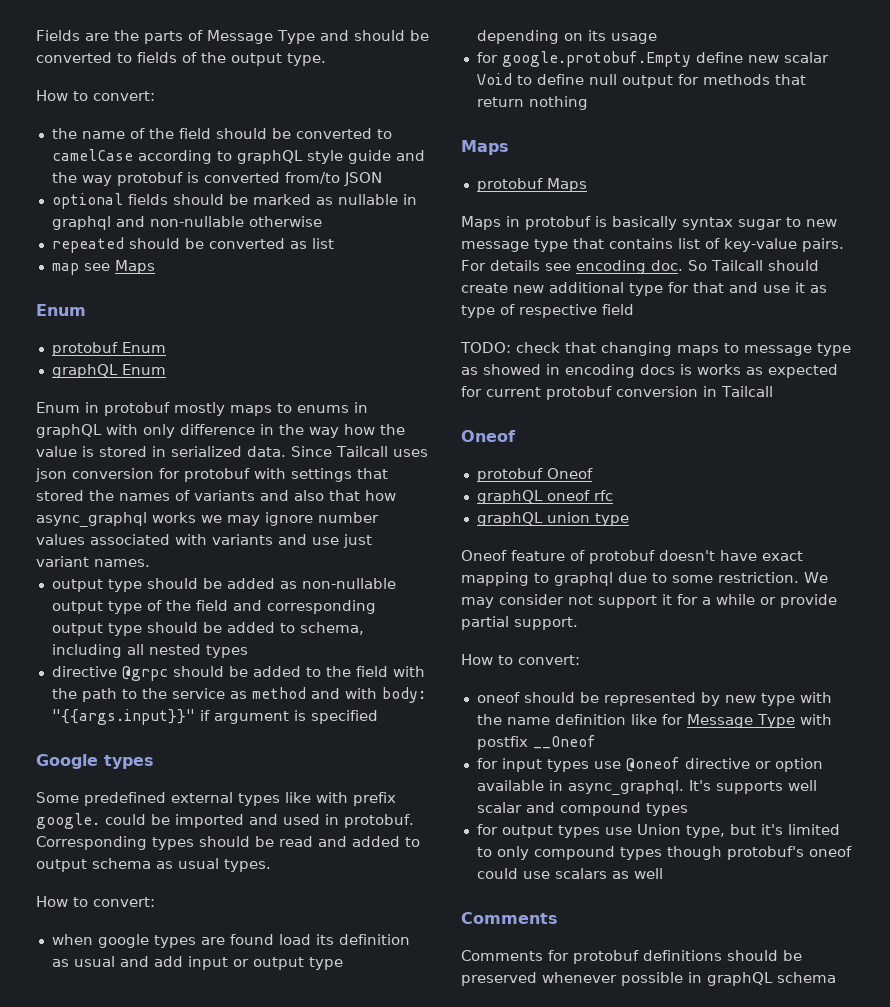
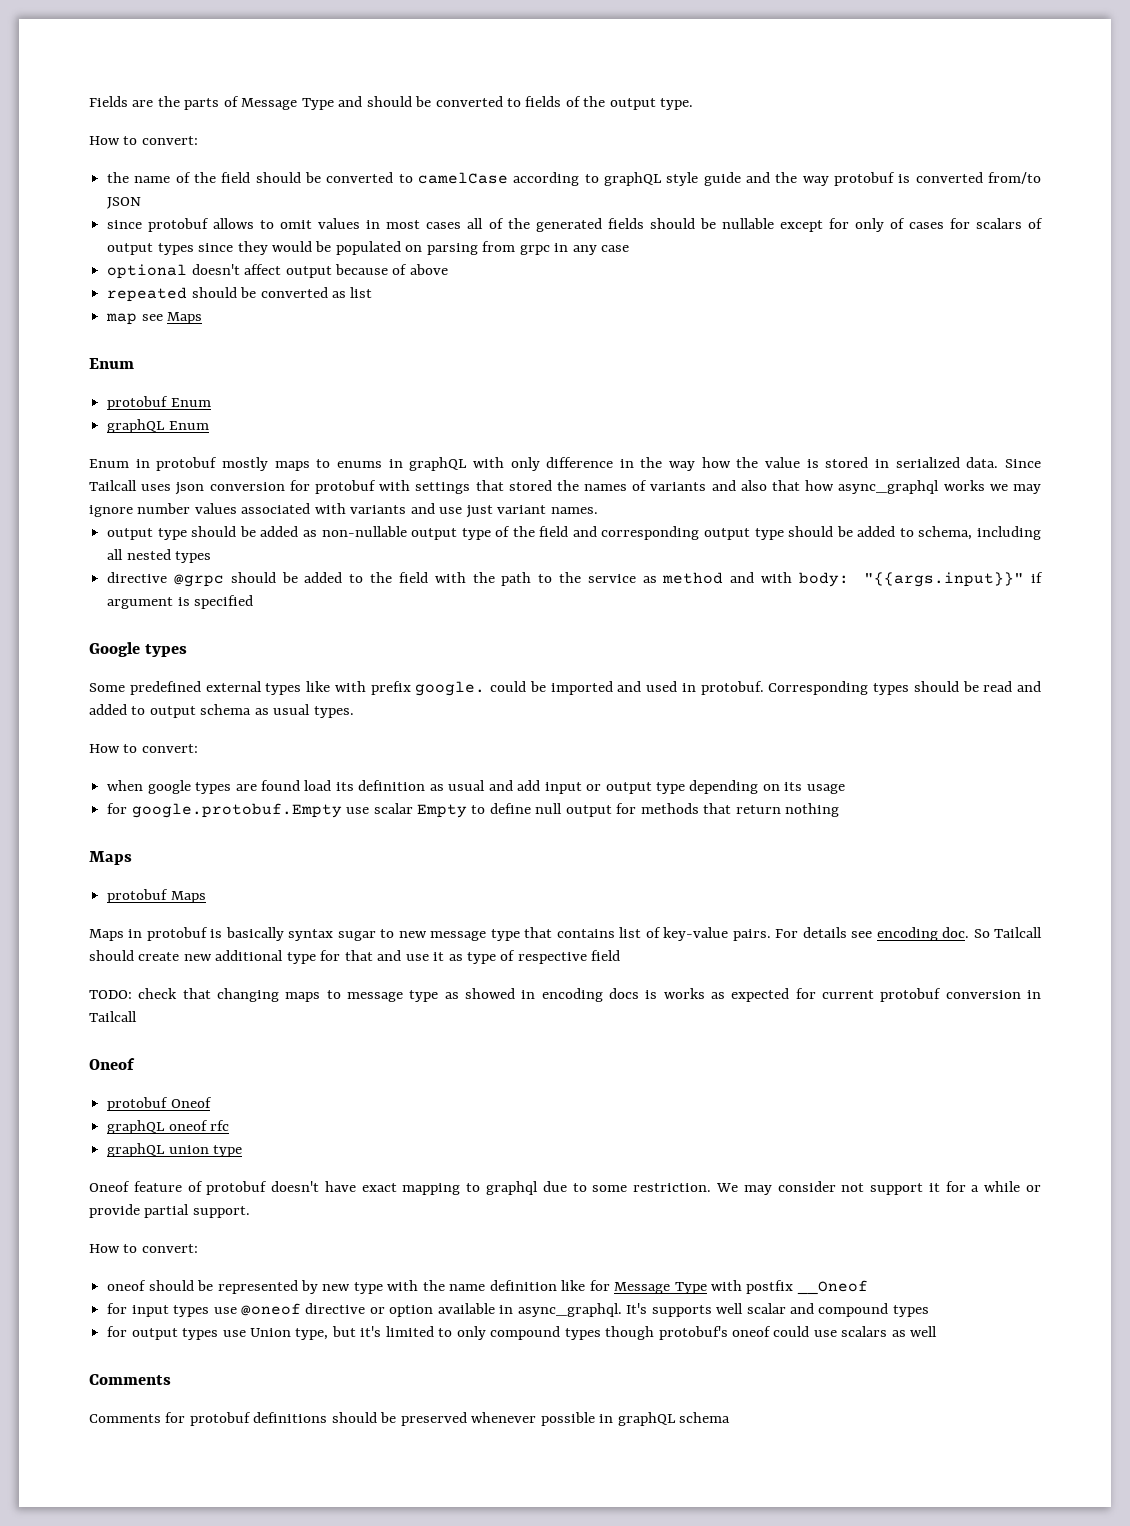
[51,193,417,209] [51,216,322,230] optional fields should be marked as nullable in graphql and non-nullable otherwise -> [107,218,1044,232] [107,241,630,255] [107,264,448,279] since protobuf allows to omit values in most cases all of the generated fields should be nullable except for only of cases for scalars of output types since they would be populated on parsing from grpc in any case // optional doesn't affect output because of above
[695,52,829,63] [476,73,512,85] define new scalar Void -> [346,803,467,818] use scalar Empty

